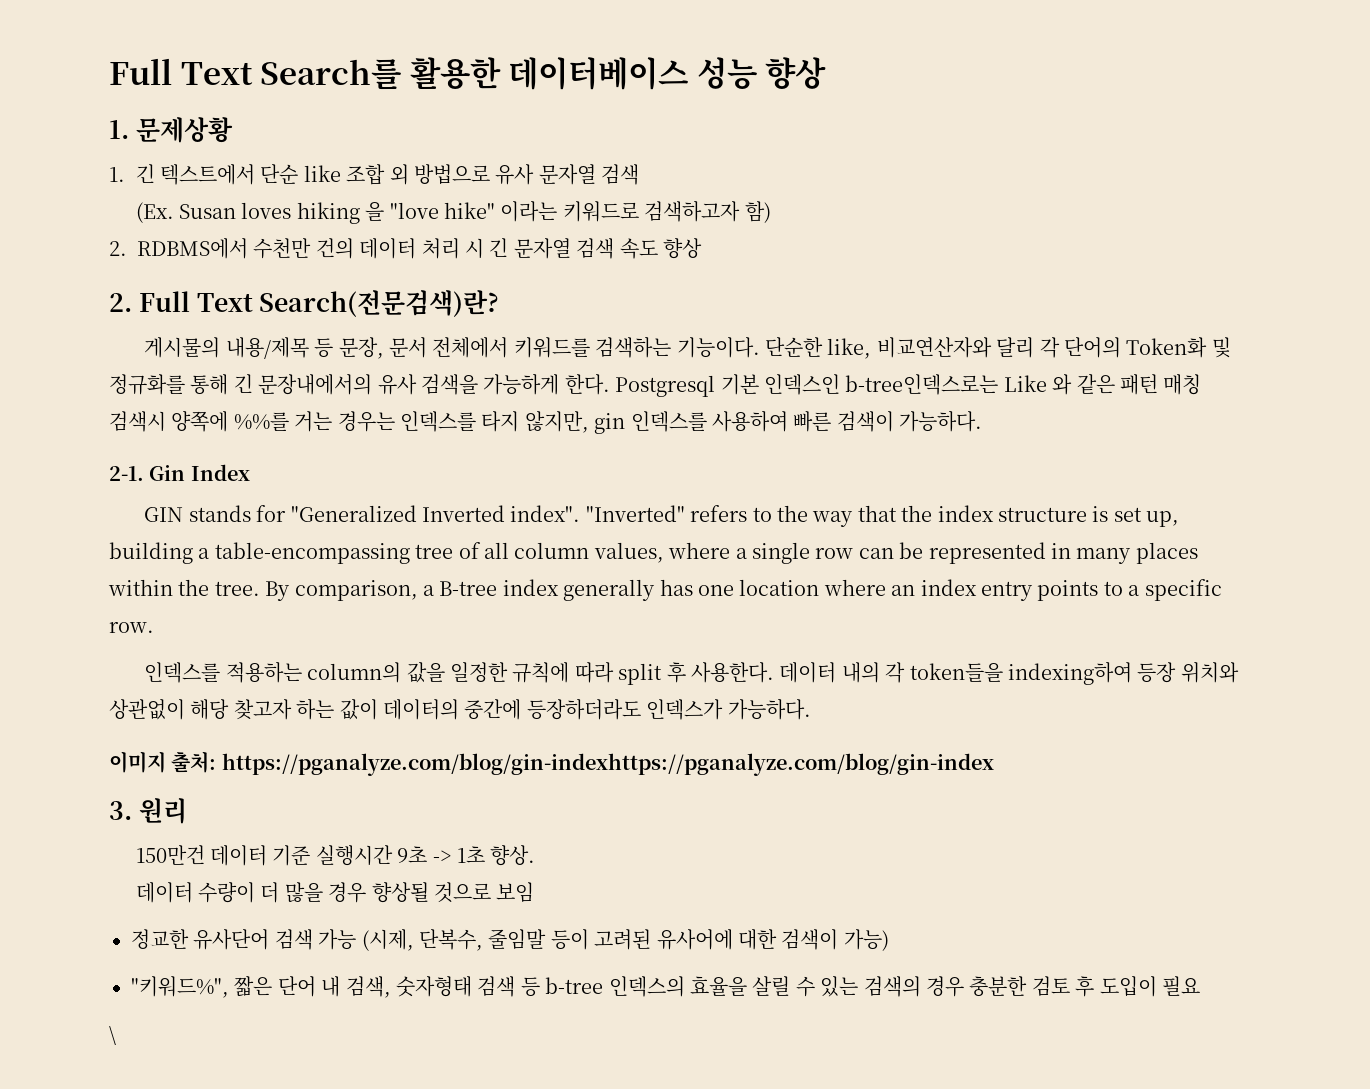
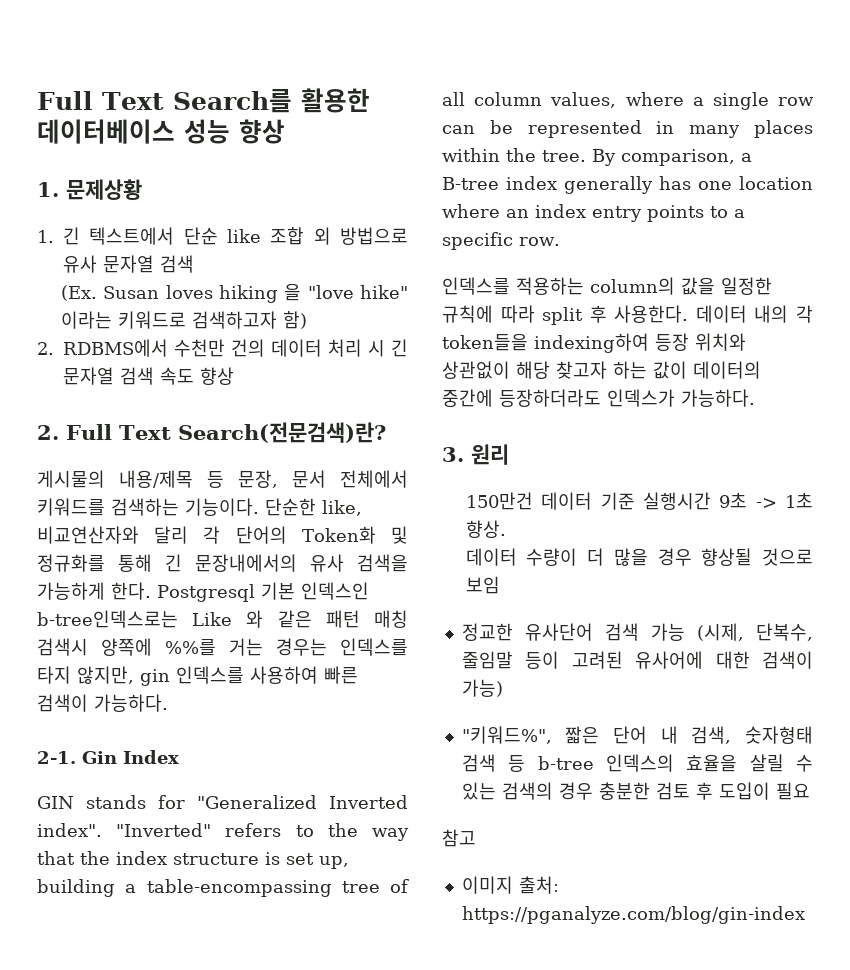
[109,751,994,776] // 이미지 출처: https://pganalyze.com/blog/gin-indexhttps://pganalyze.com/blog/gin-index -> (755, 398) none
[109,1026,116,1045] \ -> [442,829,476,847] [461,876,559,894] [461,906,805,924] 참고 // 이미지 출처: https://pganalyze.com/blog/gin-index

